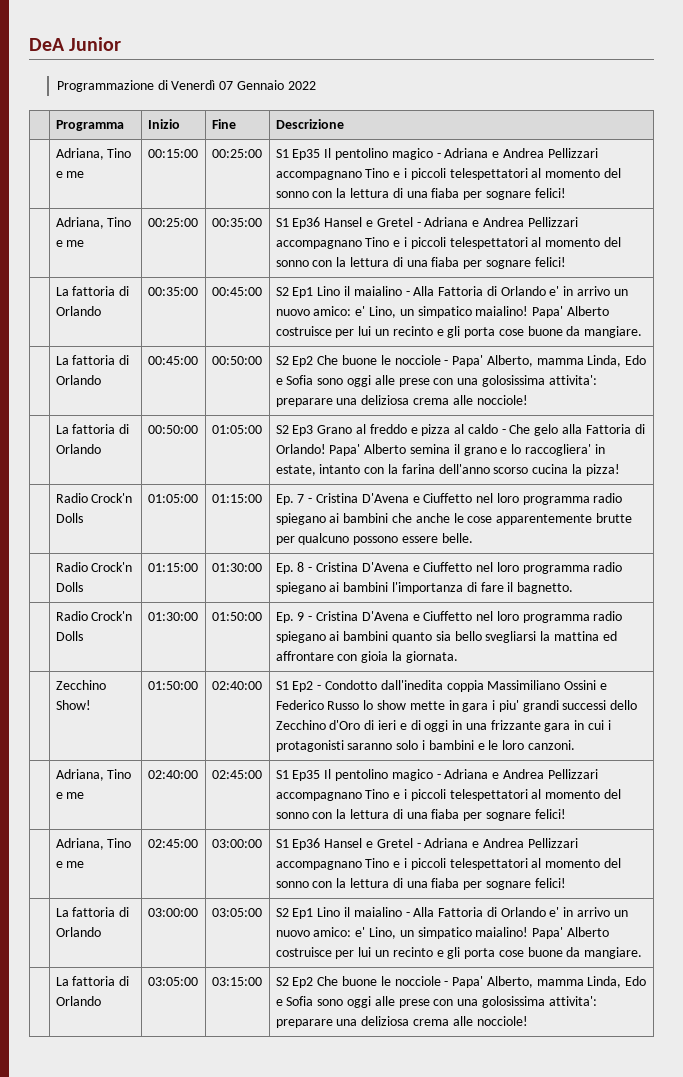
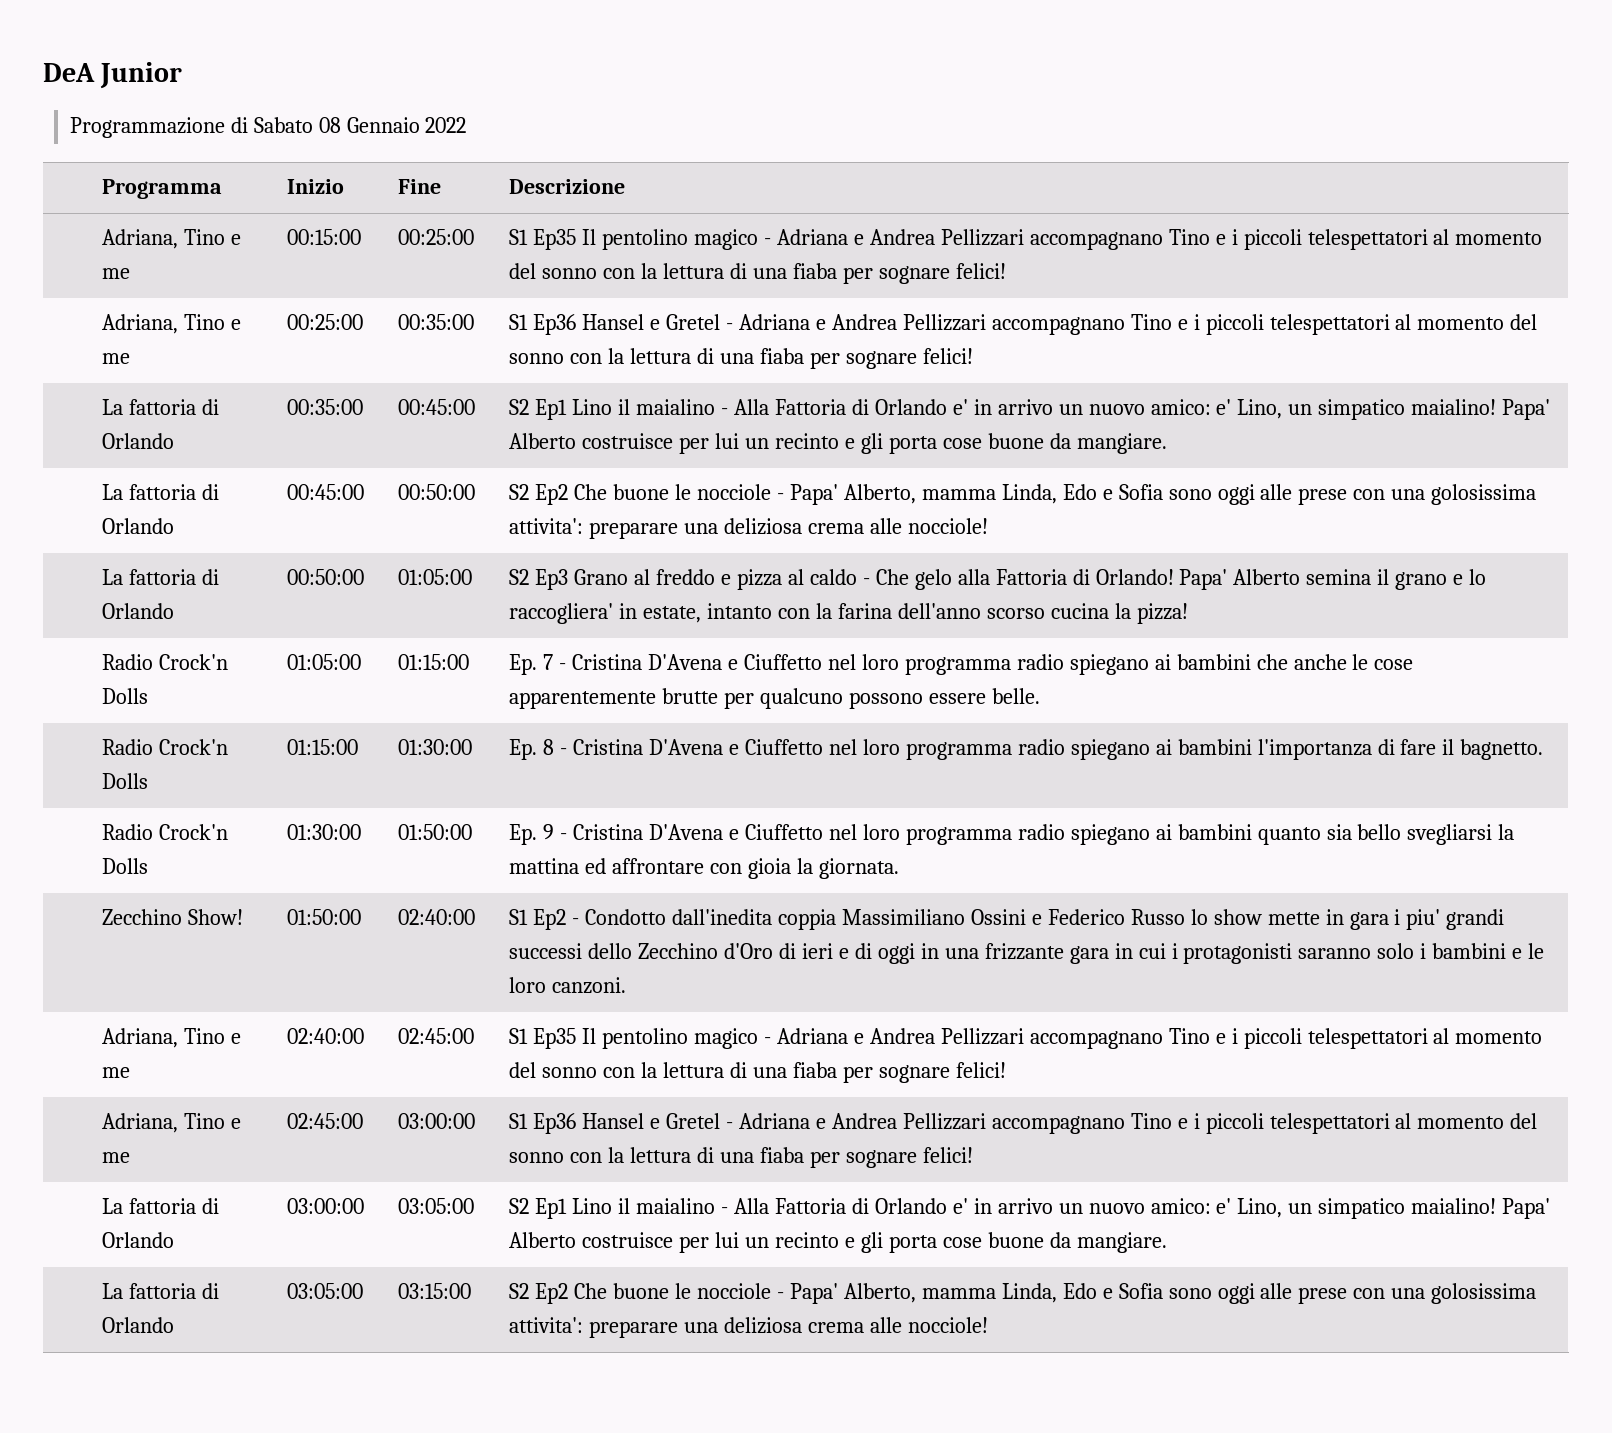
[171,80,234,90] Venerdì 07 -> [253,117,341,133] Sabato 08

